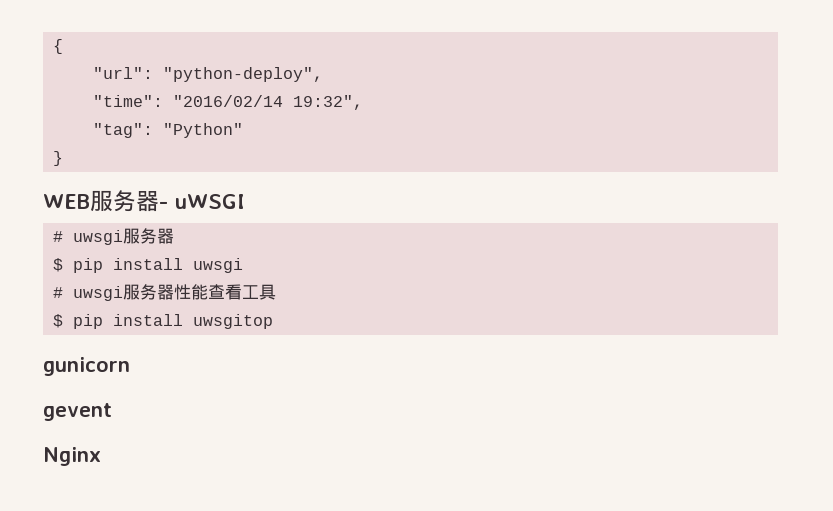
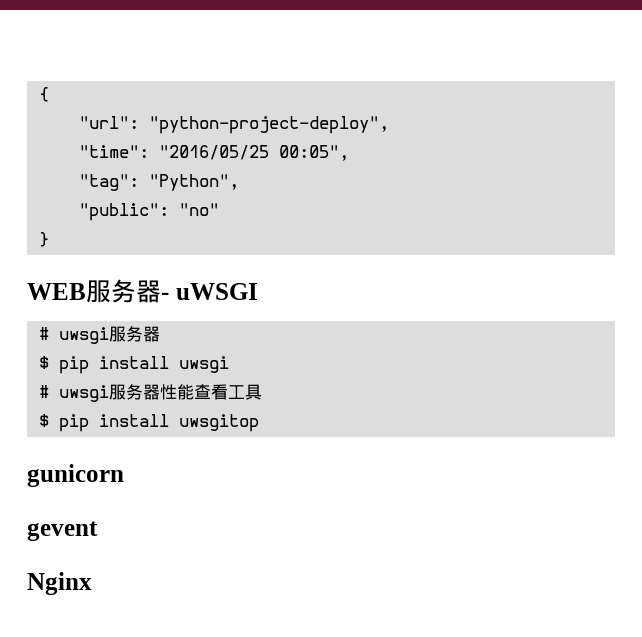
[162,67,323,82] "python-deploy", -> [149,116,389,134] "python-project-deploy",
[172,95,363,110] "2016/02/14 19:32", -> [159,145,349,161] "2016/05/25 00:05",
[162,123,243,138] "Python" -> [149,174,239,191] [79,203,219,221] "Python", // "public": "no"

